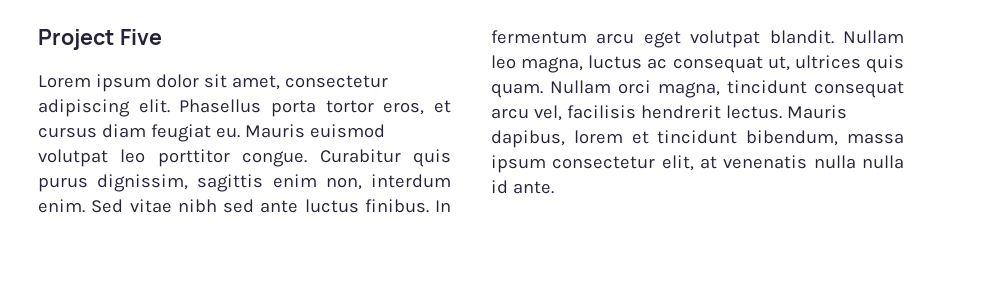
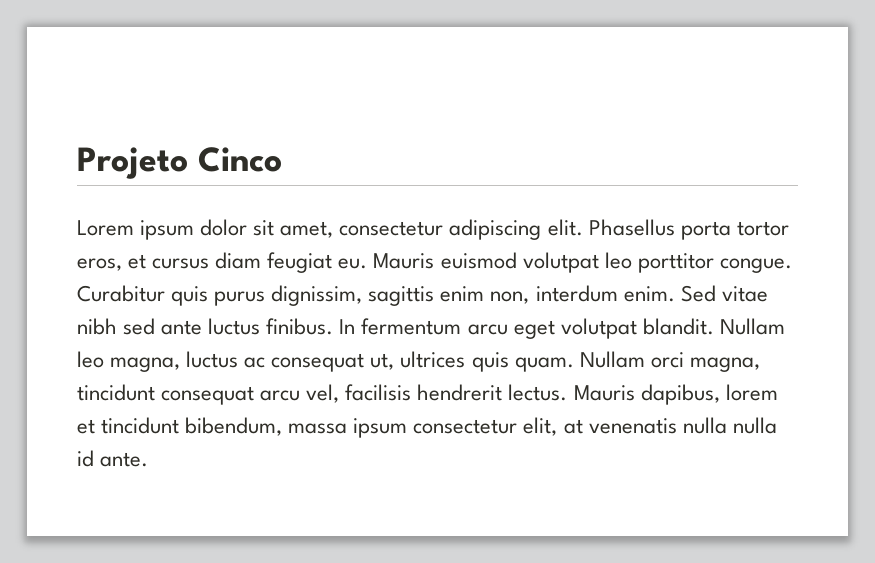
[38,29,162,50] Project Five -> [77,147,282,179] Projeto Cinco

